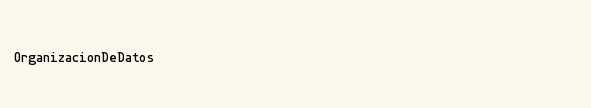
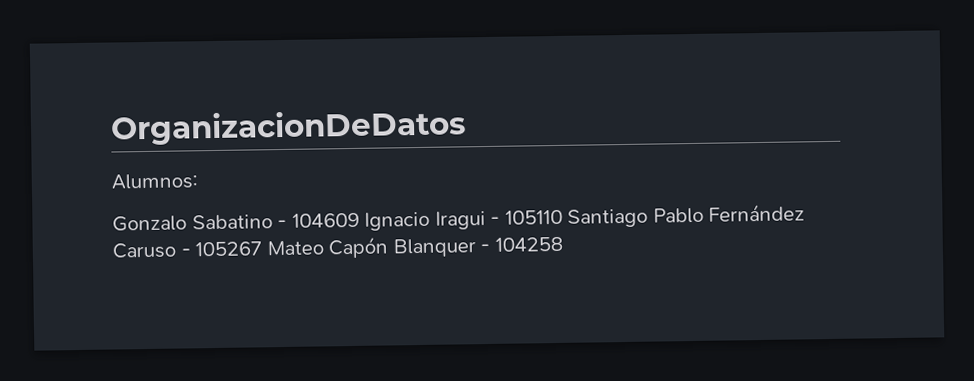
(154, 58) none -> [111,173,198,190] [112,203,806,232] [112,236,563,259] // Alumnos: // Gonzalo Sabatino - 104609 Ignacio Iragui - 105110 Santiago Pablo Fernández Caruso - 105267 Mateo Capón Blanquer - 104258

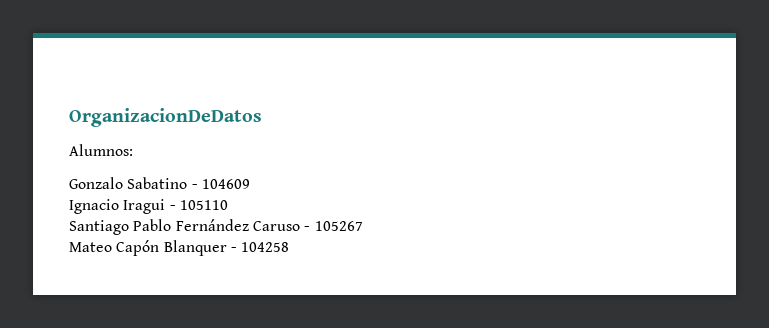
(360, 220) none -> (250, 184) //
(563, 217) none -> (228, 205) //
(263, 249) none -> (363, 226) //

